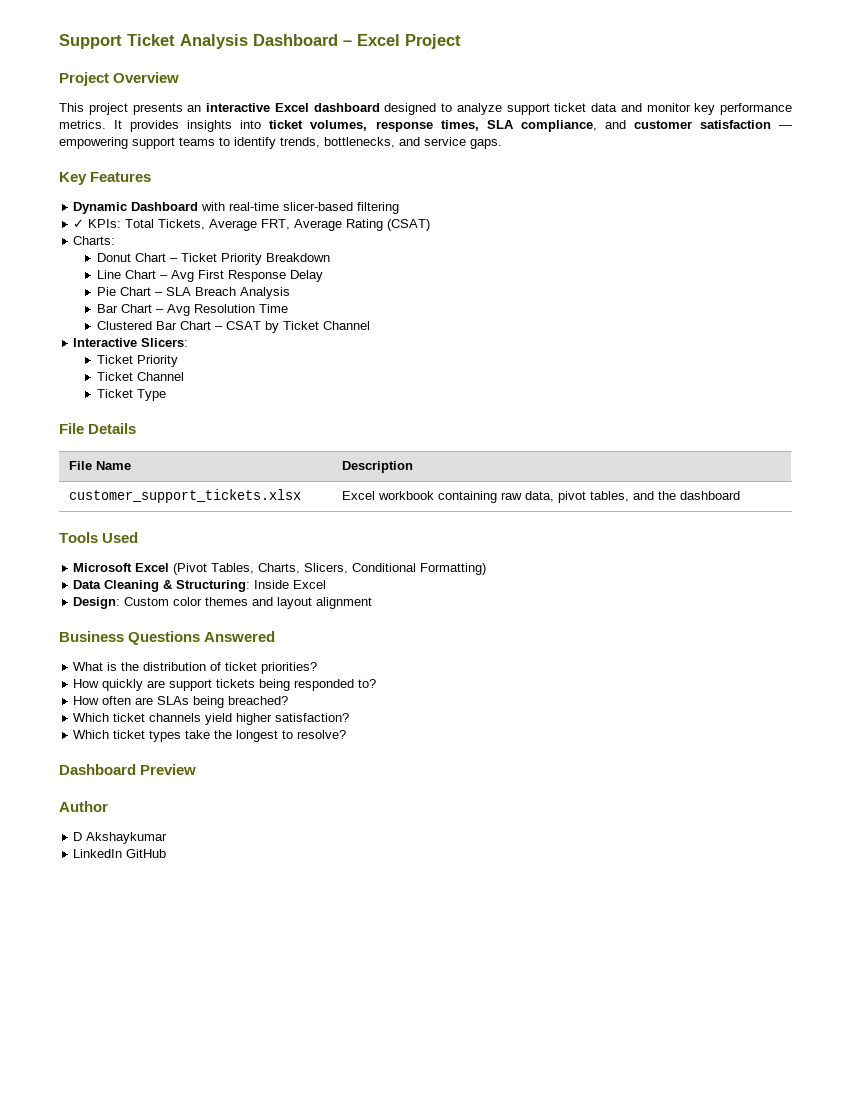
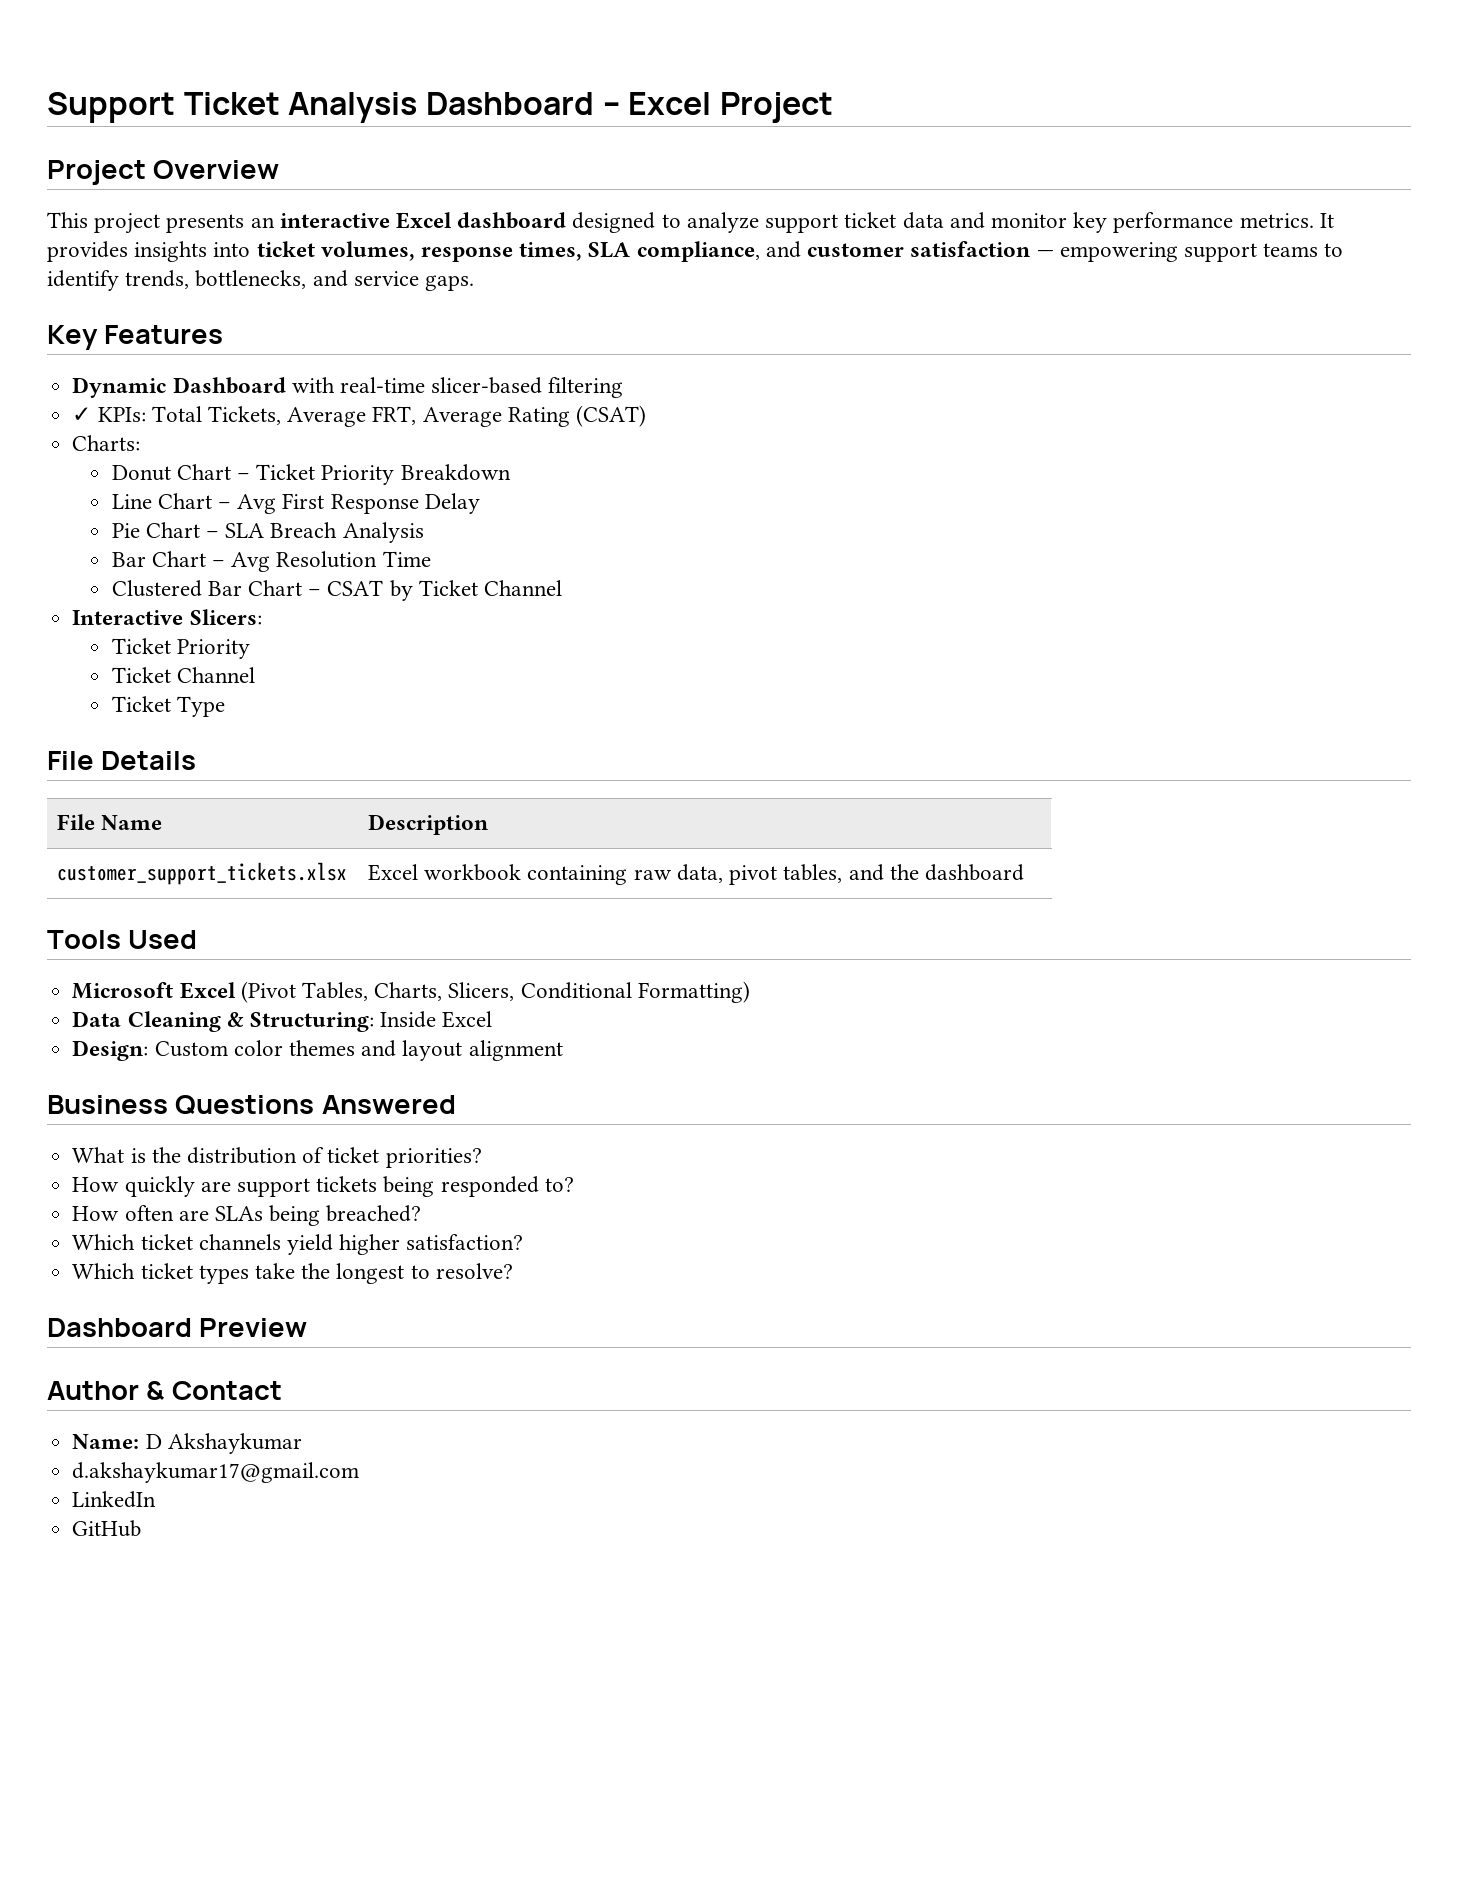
(108, 806) // -> [146,1381,282,1400] [72,1434,140,1449] & Contact // Name:
(168, 838) none -> [72,1462,360,1483] // d.akshaykumar17@gmail.com
(123, 853) none -> (157, 1499) //

